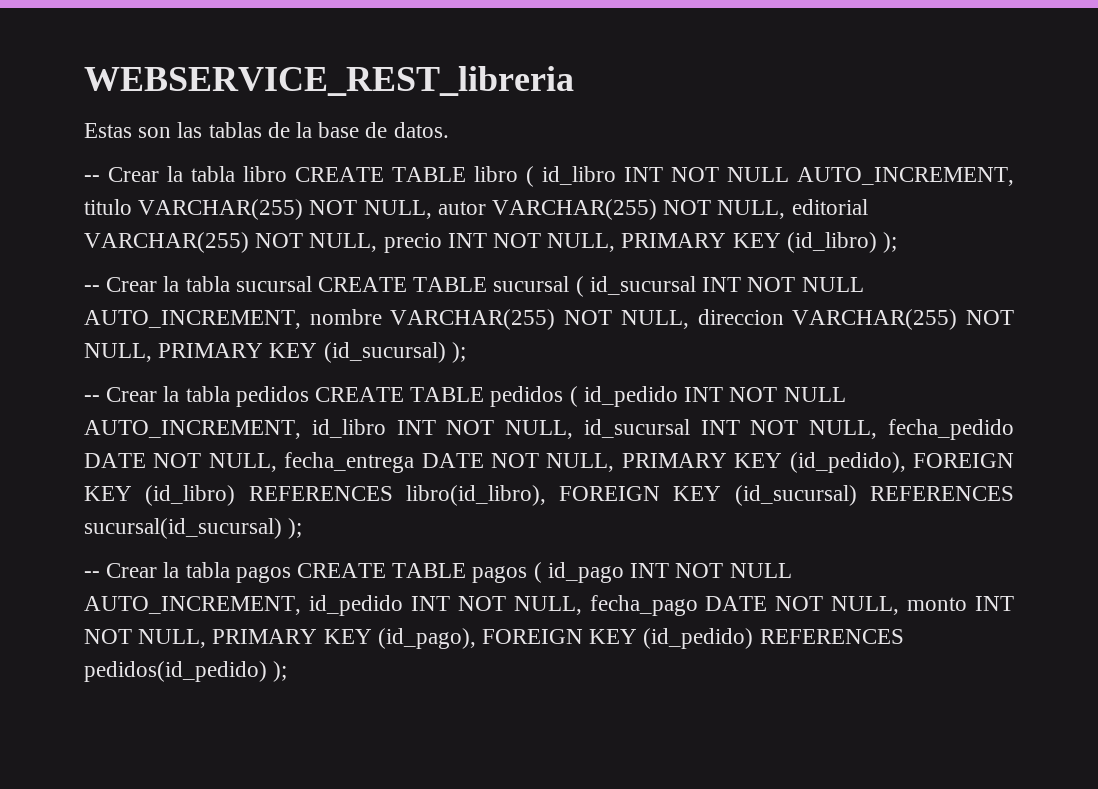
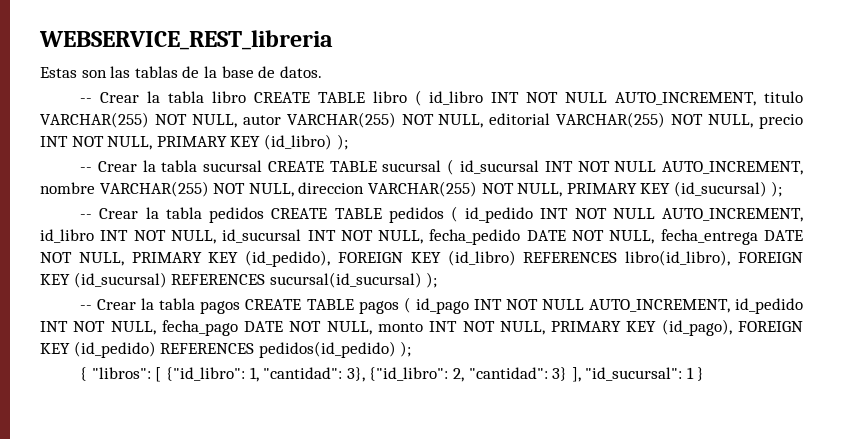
(288, 671) none -> [80,367,705,382] // { "libros": [ {"id_libro": 1, "cantidad": 3}, {"id_libro": 2, "cantidad": 3} ], "id_sucursal": 1 }

